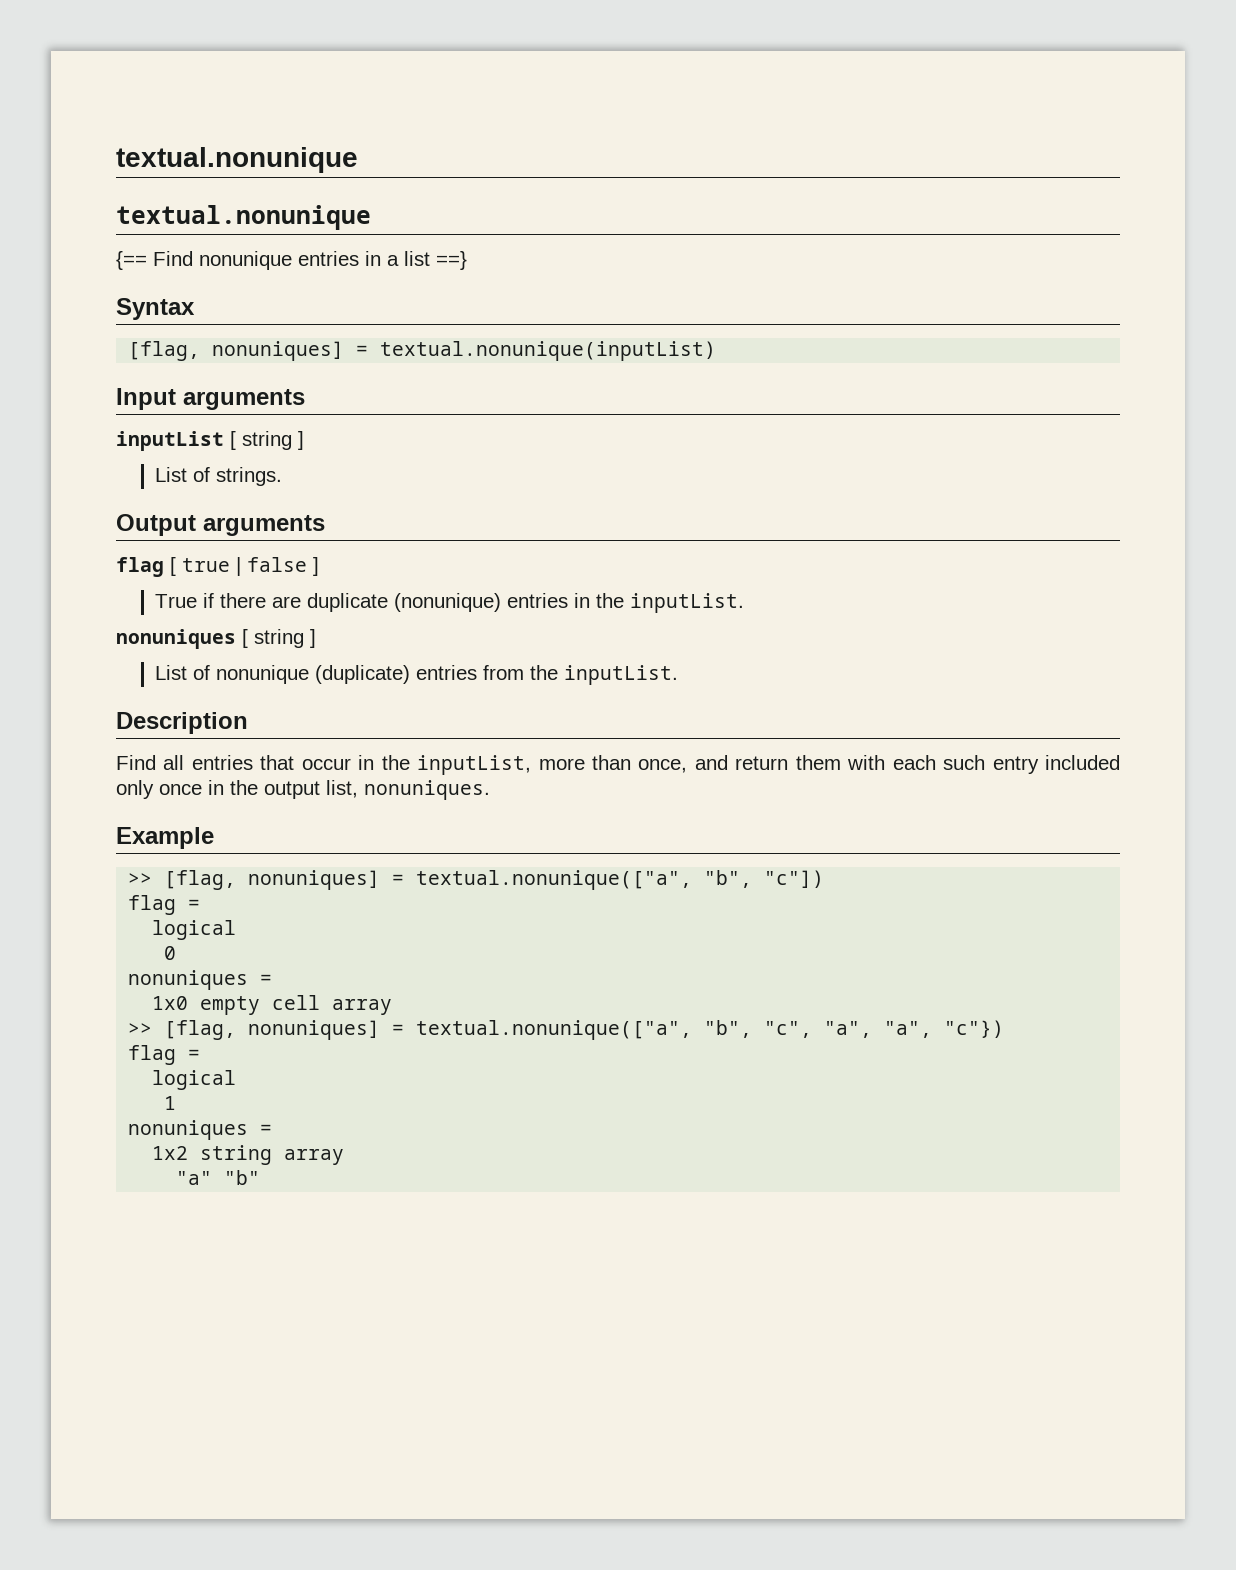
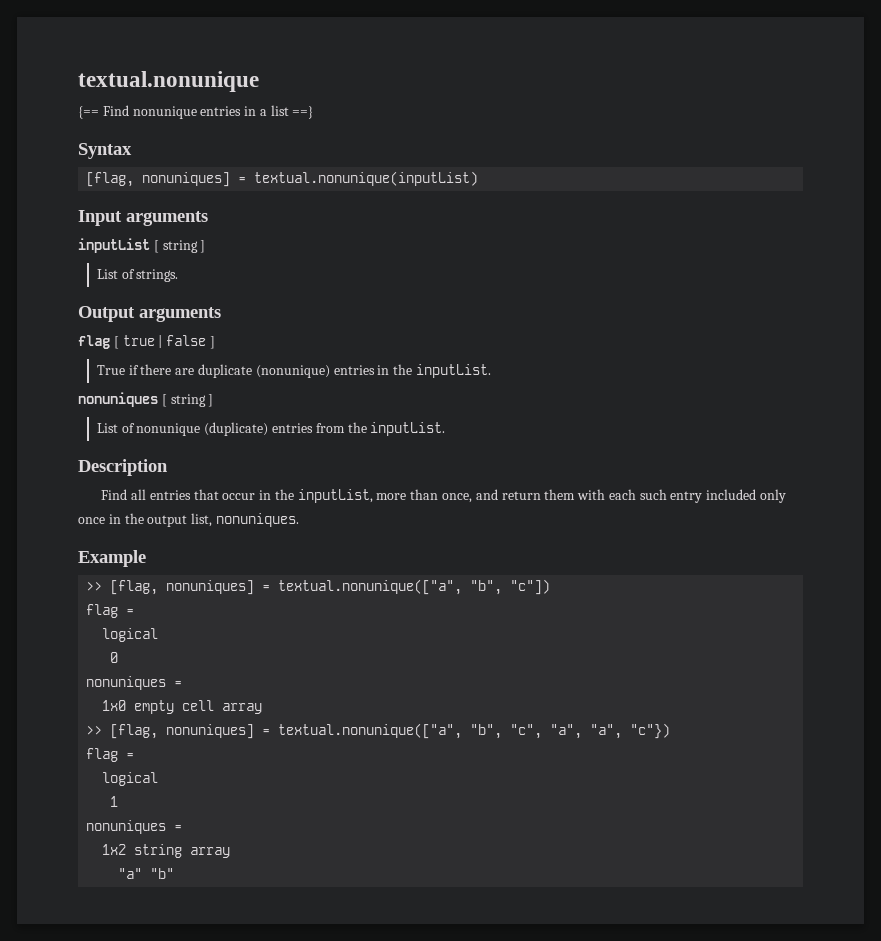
[116,147,358,173] [116,205,371,230] textual.nonunique // textual.nonunique -> [78,71,259,92] textual.nonunique

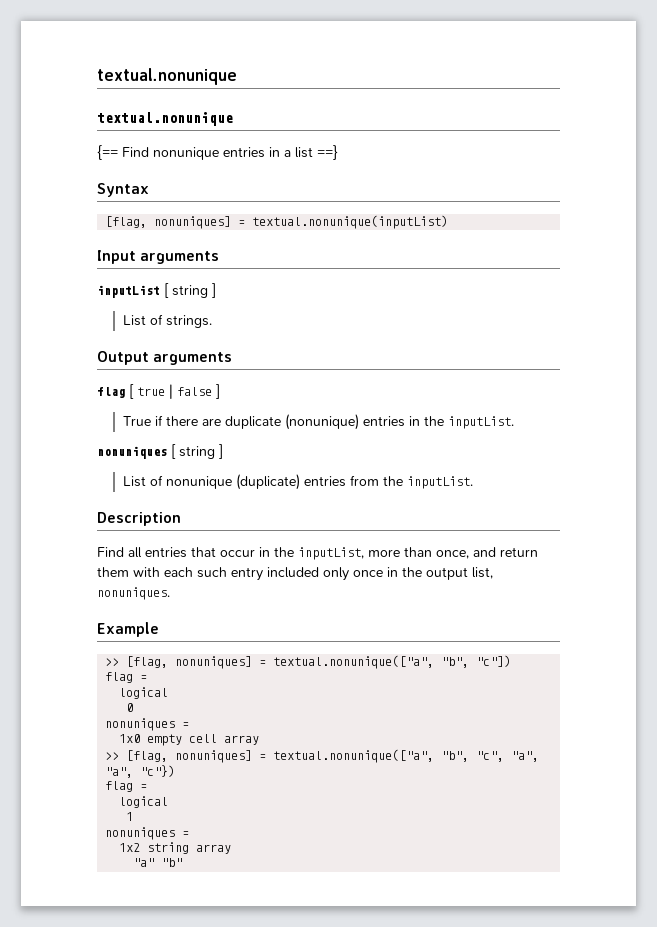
[78,71,259,92] textual.nonunique -> [97,68,237,85] [97,112,233,126] textual.nonunique // textual.nonunique

